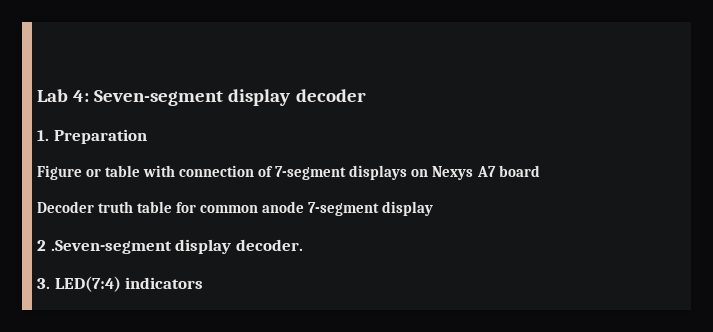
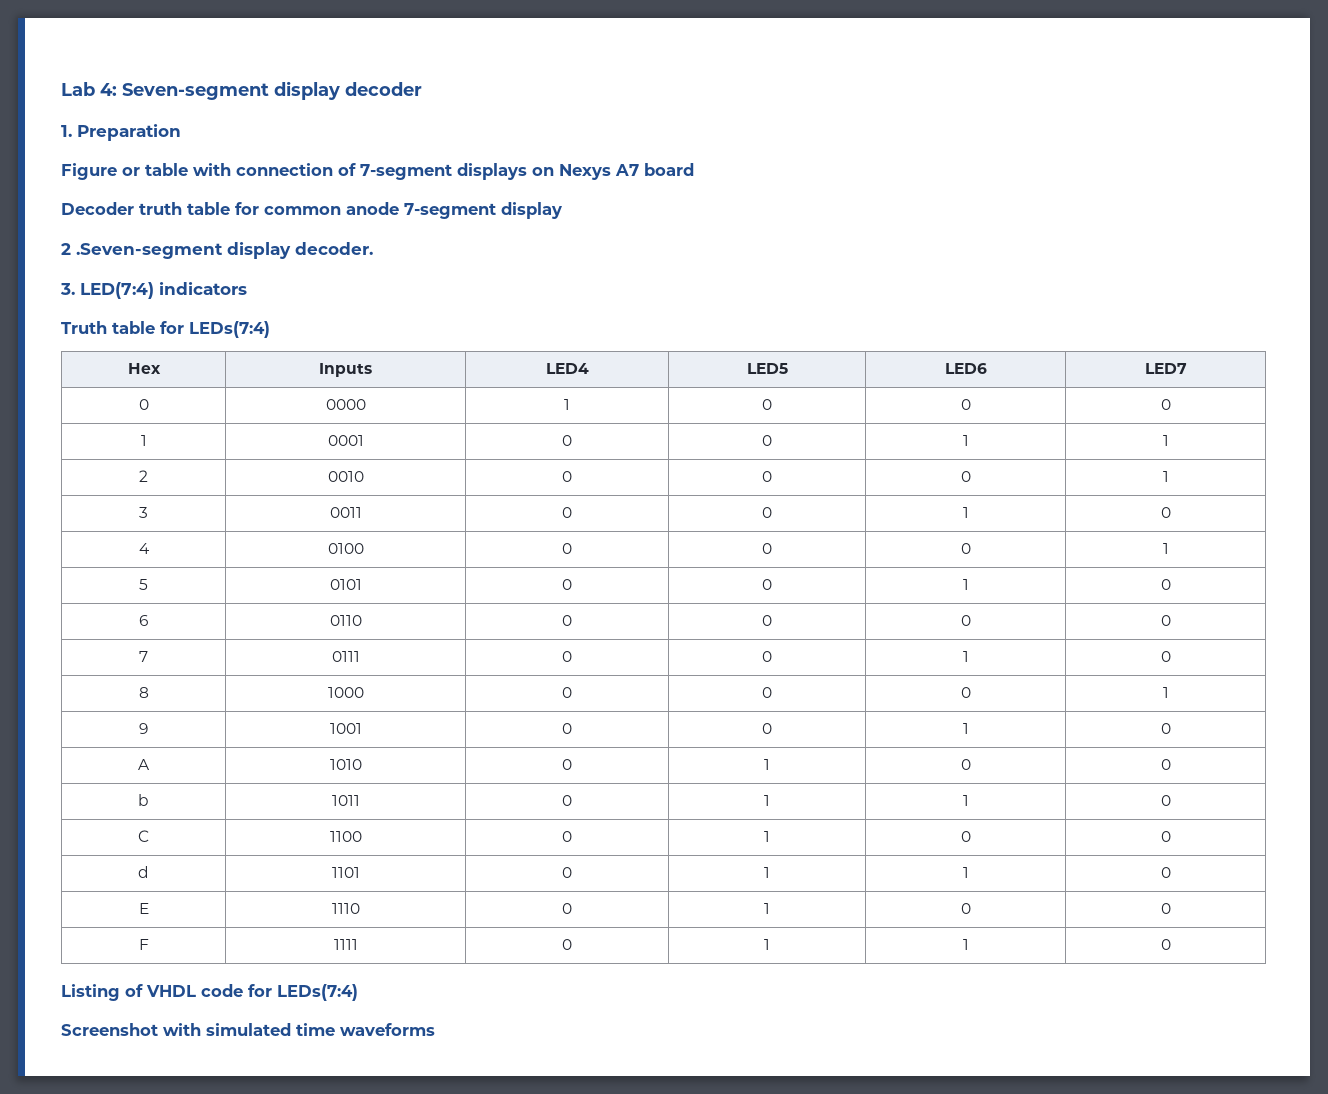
(204, 283) none -> [61,321,270,338] [127,363,161,374] [319,363,372,377] [545,363,589,374] [746,363,788,374] [944,363,987,374] [1144,363,1187,374] [138,399,149,410] [325,399,366,410] [564,399,570,410] [762,399,772,410] [960,399,971,410] [1160,399,1171,410] [140,435,147,446] [327,435,364,446] [562,435,572,446] [762,435,772,446] [962,435,969,446] [1162,435,1169,446] [139,470,148,482] [327,471,364,482] [562,471,572,482] [762,471,772,482] [960,471,971,482] [1162,471,1169,482] [139,507,148,518] [329,507,362,518] [562,507,572,518] [762,507,772,518] [962,507,969,518] [1160,507,1171,518] [138,543,150,554] [327,543,364,554] [562,543,572,554] [762,543,772,554] [960,543,971,554] [1162,543,1169,554] [139,579,148,590] [329,579,362,590] [562,579,572,590] [762,579,772,590] [962,579,969,590] [1160,579,1171,590] [139,615,148,626] [329,615,362,626] [562,615,572,626] [762,615,772,626] [960,615,971,626] [1160,615,1171,626] [139,651,148,662] [331,651,360,662] [562,651,572,662] [762,651,772,662] [962,651,969,662] [1160,651,1171,662] [138,687,149,698] [327,687,364,698] [562,687,572,698] [762,687,772,698] [960,687,971,698] [1162,687,1169,698] [139,723,148,734] [329,723,362,734] [562,723,572,734] [762,723,772,734] [962,723,969,734] [1160,723,1171,734] [138,759,150,770] [329,759,362,770] [562,759,572,770] [764,759,770,770] [960,759,971,770] [1160,759,1171,770] [138,794,149,806] [331,795,360,806] [562,795,572,806] [764,795,770,806] [962,795,969,806] [1160,795,1171,806] [138,830,149,842] [329,831,362,842] [562,831,572,842] [764,831,770,842] [960,831,971,842] [1160,831,1171,842] [138,866,149,878] [331,867,360,878] [562,867,572,878] [764,867,770,878] [962,867,969,878] [1160,867,1171,878] [138,903,149,914] [331,903,360,914] [562,903,572,914] [764,903,770,914] [960,903,971,914] [1160,903,1171,914] [138,939,149,950] [333,939,358,950] [562,939,572,950] [764,939,770,950] [962,939,969,950] [1160,939,1171,950] [61,984,358,1001] [61,1023,435,1036] // Truth table for LEDs(7:4) // Hex | Inputs | LED4 | LED5 | LED6 | LED7 // 0 | 0000 | 1 | 0 | 0 | 0 // 1 | 0001 | 0 | 0 | 1 | 1 // 2 | 0010 | 0 | 0 | 0 | 1 // 3 | 0011 | 0 | 0 | 1 | 0 // 4 | 0100 | 0 | 0 | 0 | 1 // 5 | 0101 | 0 | 0 | 1 | 0 // 6 | 0110 | 0 | 0 | 0 | 0 // 7 | 0111 | 0 | 0 | 1 | 0 // 8 | 1000 | 0 | 0 | 0 | 1 // 9 | 1001 | 0 | 0 | 1 | 0 // A | 1010 | 0 | 1 | 0 | 0 // b | 1011 | 0 | 1 | 1 | 0 // C | 1100 | 0 | 1 | 0 | 0 // d | 1101 | 0 | 1 | 1 | 0 // E | 1110 | 0 | 1 | 0 | 0 // F | 1111 | 0 | 1 | 1 | 0 // Listing of VHDL code for LEDs(7:4) // Screenshot with simulated time waveforms

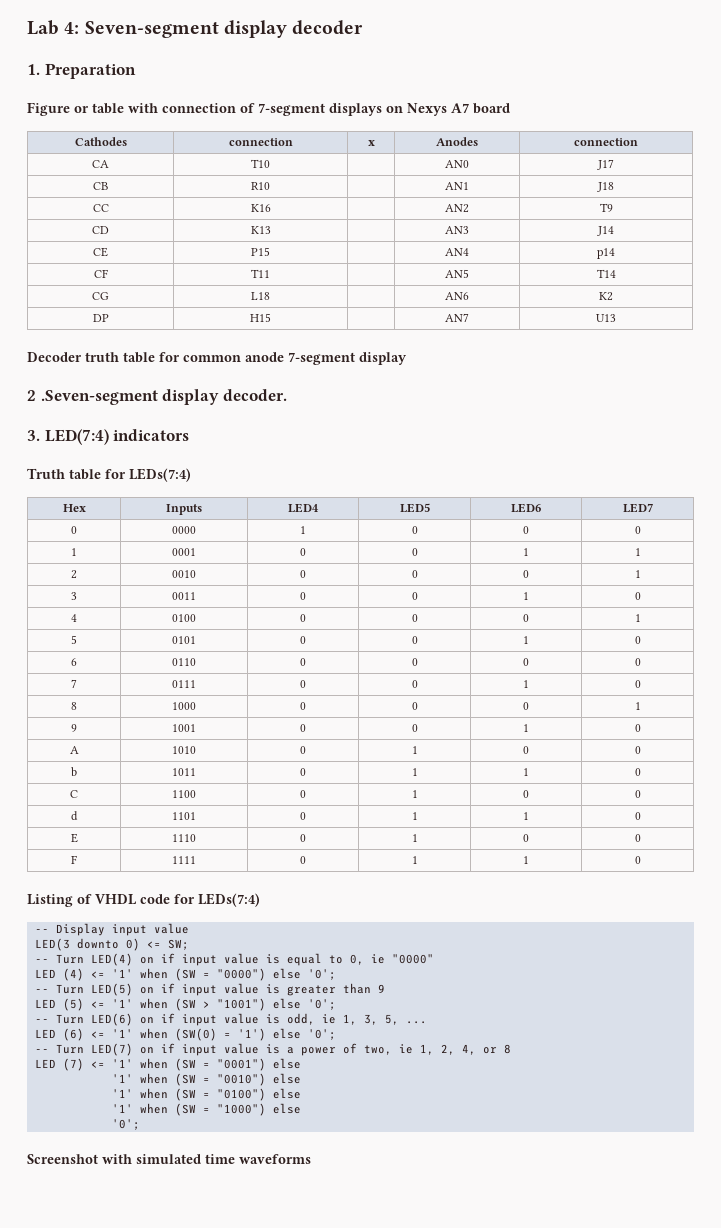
(694, 169) none -> [74,137,127,146] [228,138,293,146] [367,140,375,146] [436,137,478,146] [574,138,638,146] [92,160,109,168] [251,159,270,168] [445,160,469,168] [597,159,614,170] [93,182,108,190] [251,182,270,190] [445,182,469,190] [597,182,614,192] [92,204,109,212] [250,204,271,212] [445,204,469,213] [599,203,613,212] [92,226,109,234] [250,226,271,234] [445,226,469,234] [597,226,614,236] [93,247,108,257] [251,247,270,256] [445,248,469,256] [597,248,615,259] [93,269,108,278] [251,269,270,278] [445,269,469,278] [596,269,616,278] [92,292,109,300] [251,292,270,300] [445,292,469,300] [599,292,613,301] [92,314,109,322] [250,313,271,322] [445,313,469,322] [596,314,616,322] // Cathodes | connection | x | Anodes | connection // CA | T10 | | AN0 | J17 // CB | R10 | | AN1 | J18 // CC | K16 | | AN2 | T9 // CD | K13 | | AN3 | J14 // CE | P15 | | AN4 | p14 // CF | T11 | | AN5 | T14 // CG | L18 | | AN6 | K2 // DP | H15 | | AN7 | U13
(358, 992) none -> [34,923,189,936] [34,938,189,951] [34,953,434,966] [34,968,336,981] [34,983,385,996] [34,998,336,1011] [34,1013,427,1026] [34,1028,336,1041] [34,1043,511,1056] [34,1058,301,1071] [111,1073,301,1086] [111,1088,301,1101] [111,1103,301,1116] [111,1119,140,1130] // -- Display input value // LED(3 downto 0) <= SW; // -- Turn LED(4) on if input value is equal to 0, ie "0000" // LED (4) <= '1' when (SW = "0000") else '0'; // -- Turn LED(5) on if input value is greater than 9 // LED (5) <= '1' when (SW > "1001") else '0'; // -- Turn LED(6) on if input value is odd, ie 1, 3, 5, ... // LED (6) <= '1' when (SW(0) = '1') else '0'; // -- Turn LED(7) on if input value is a power of two, ie 1, 2, 4, or 8 // LED (7) <= '1' when (SW = "0001") else // '1' when (SW = "0010") else // '1' when (SW = "0100") else // '1' when (SW = "1000") else // '0';

